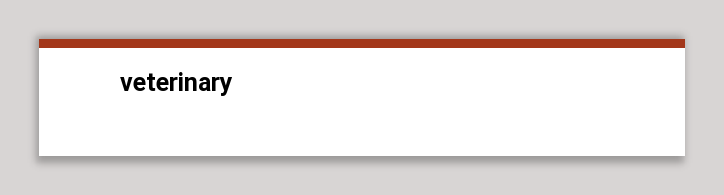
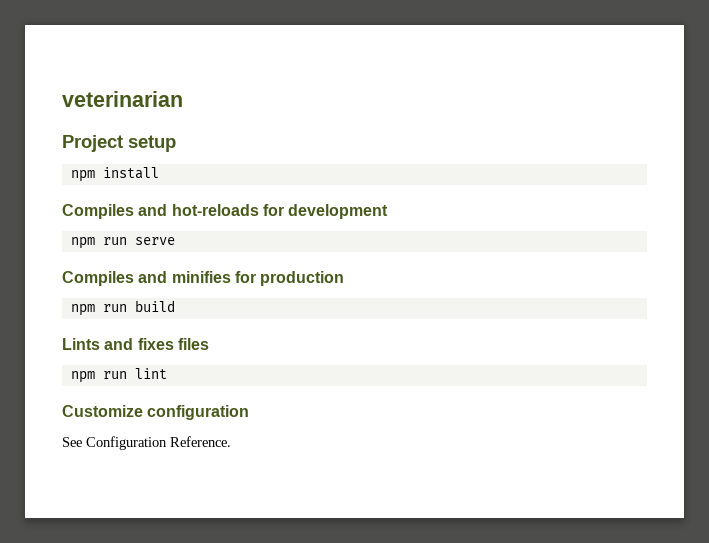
[120,72,233,96] veterinary -> [62,91,183,107] [62,135,176,152] [70,167,159,182] [62,204,389,219] [70,237,175,249] [62,271,345,286] [70,300,175,316] [62,338,209,350] [70,368,167,383] [62,405,250,420] [62,436,231,450] veterinarian // Project setup // npm install // Compiles and hot-reloads for development // npm run serve // Compiles and minifies for production // npm run build // Lints and fixes files // npm run lint // Customize configuration // See Configuration Reference.

